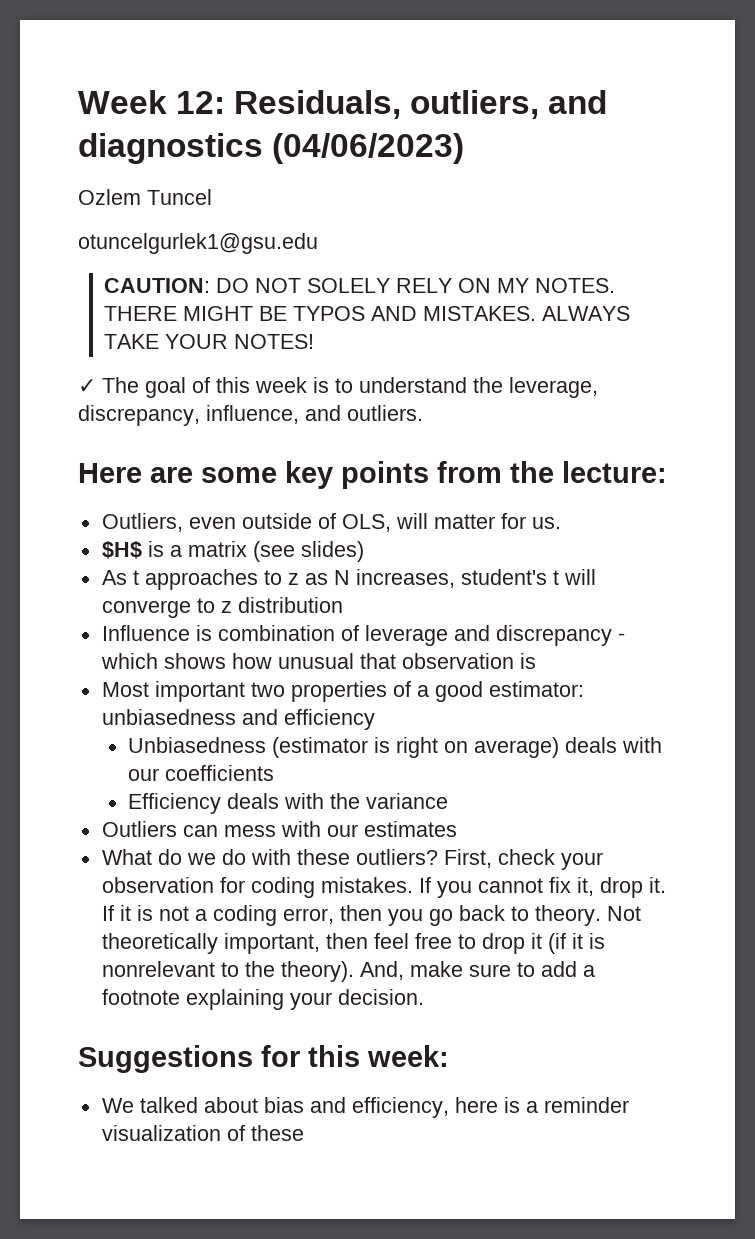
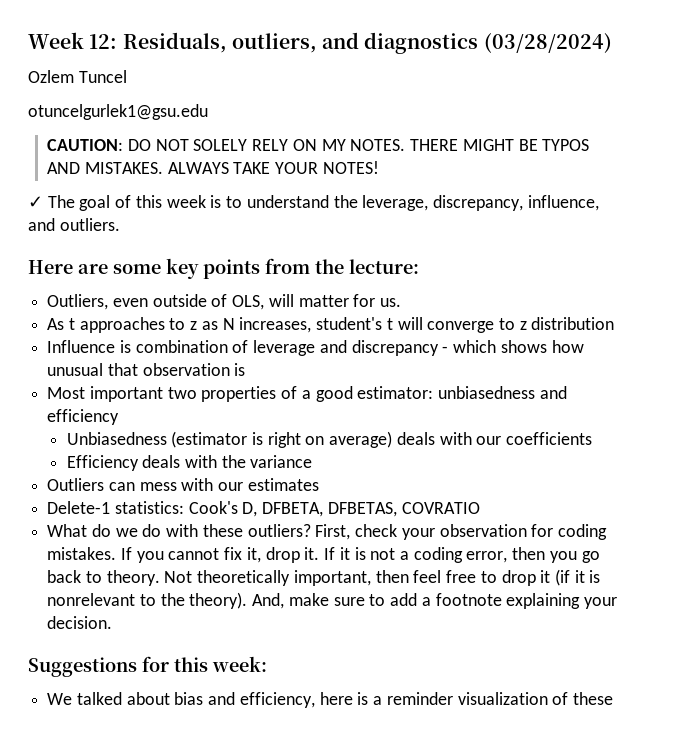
[272,133,465,164] (04/06/2023) -> [483,33,612,53] (03/28/2024)
[101,541,364,562] // $H$ is a matrix (see slides) -> (402, 302) none
(457, 829) none -> [47,501,480,517] // Delete-1 statistics: Cook's D, DFBETA, DFBETAS, COVRATIO

